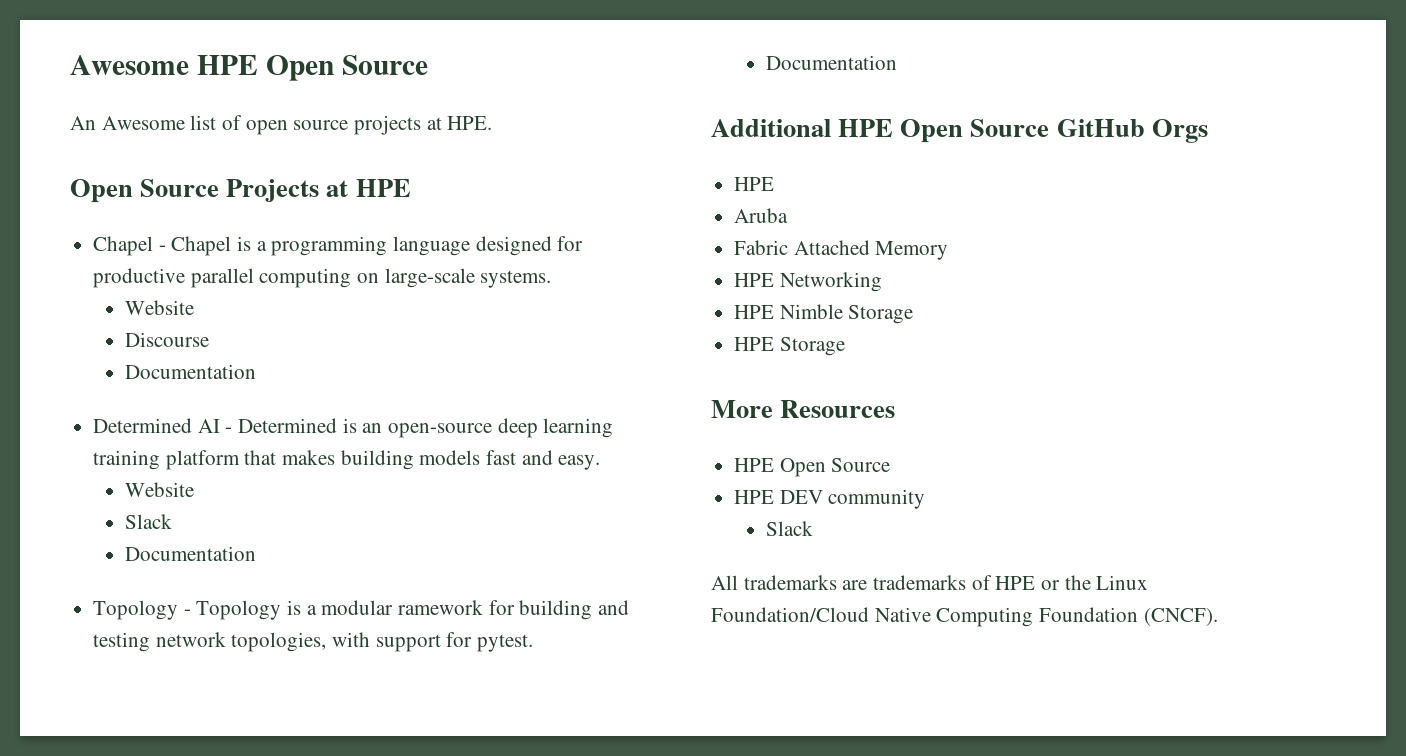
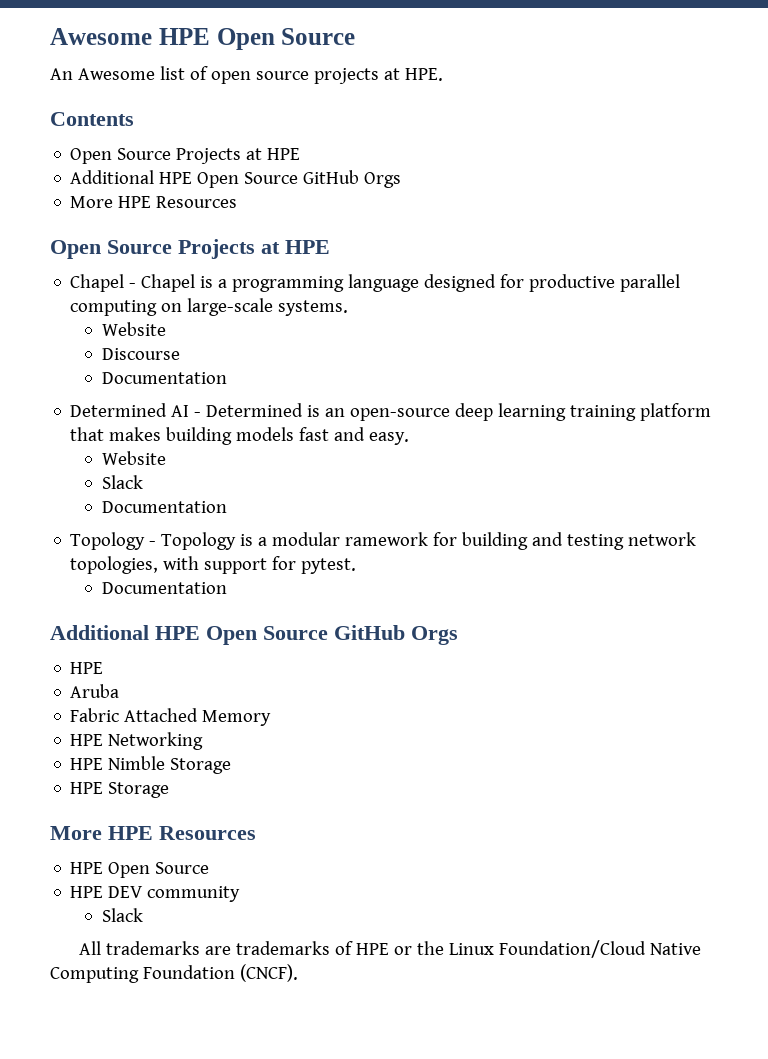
(493, 123) none -> [50,112,134,126] [70,148,301,164] [70,170,402,188] [70,196,238,208] // Contents // Open Source Projects at HPE // Additional HPE Open Source GitHub Orgs // More HPE Resources
(773, 409) none -> [108,826,153,840] HPE

